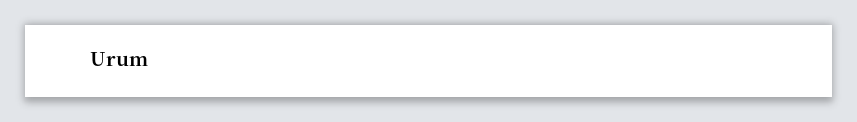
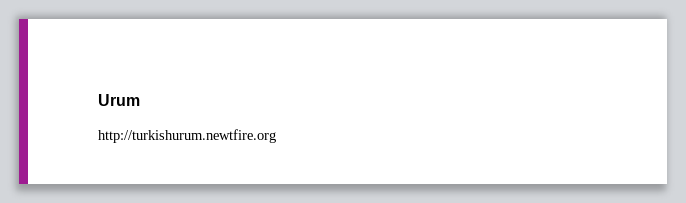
(148, 59) none -> [98,129,276,143] // http://turkishurum.newtfire.org

